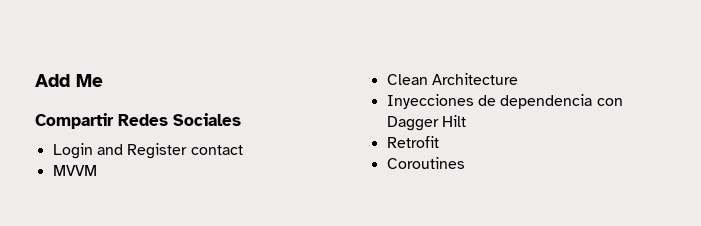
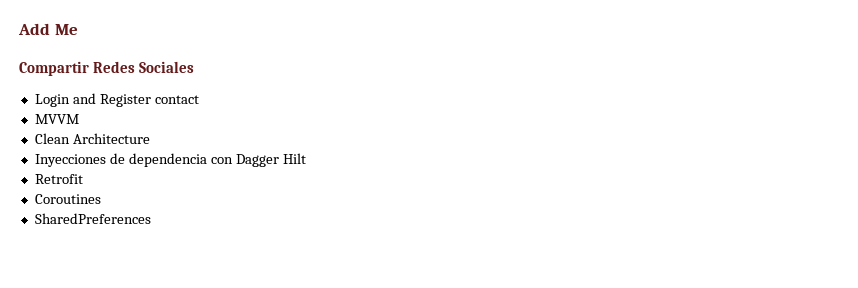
(465, 163) none -> [34,213,151,224] // SharedPreferences

